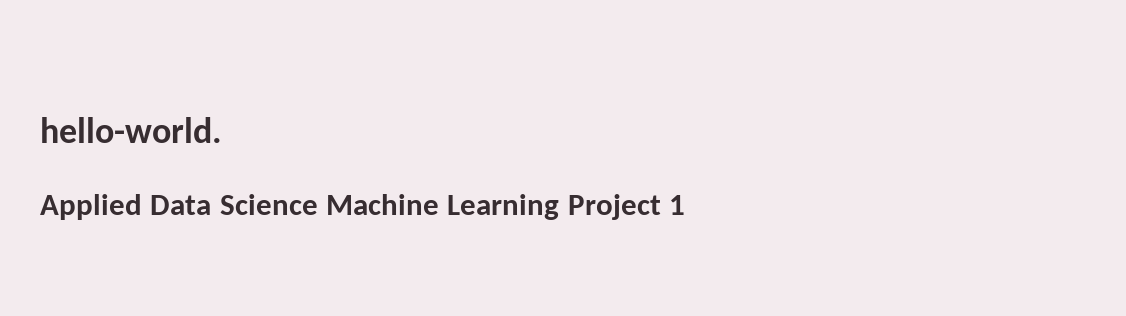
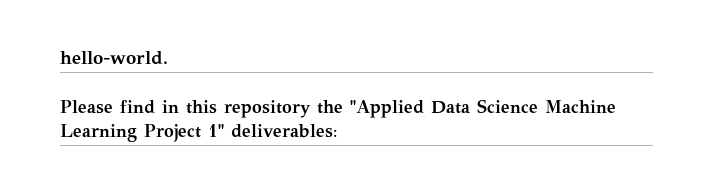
[40,194,142,220] Applied -> [60,100,424,118] Please find in this repository the "Applied
[669,195,686,215] 1 -> [208,124,337,138] 1" deliverables:

